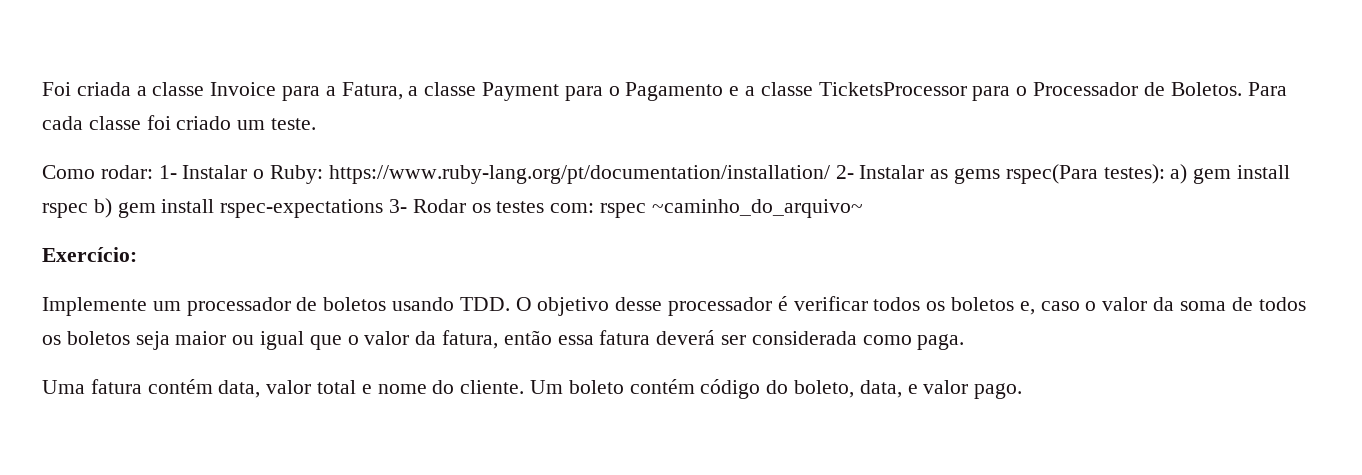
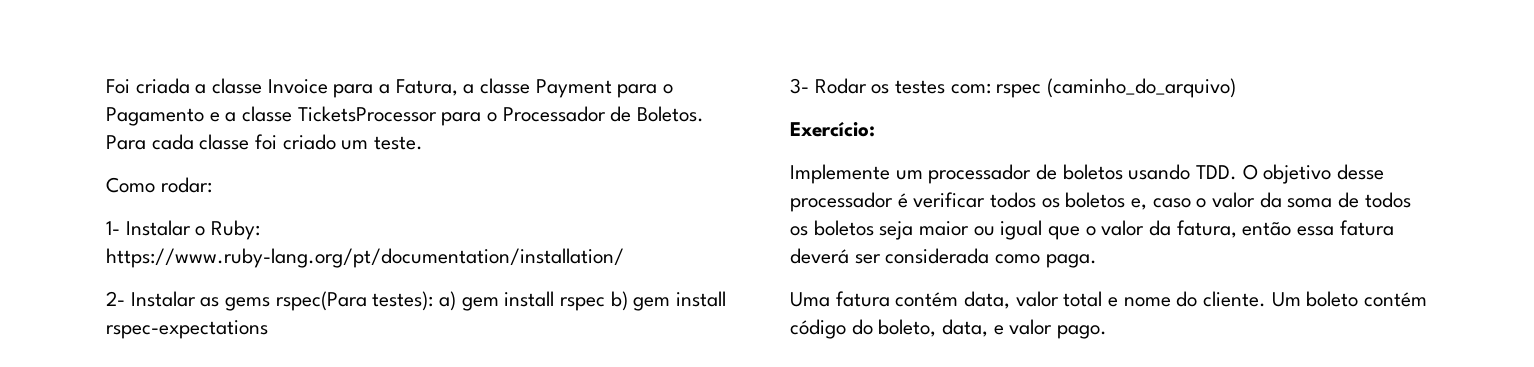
(153, 172) none -> (212, 185) //
(830, 174) none -> (624, 258) //
(384, 208) none -> (268, 329) //
[651,199,863,218] ~caminho_do_arquivo~ -> [1047,78,1237,98] (caminho_do_arquivo)

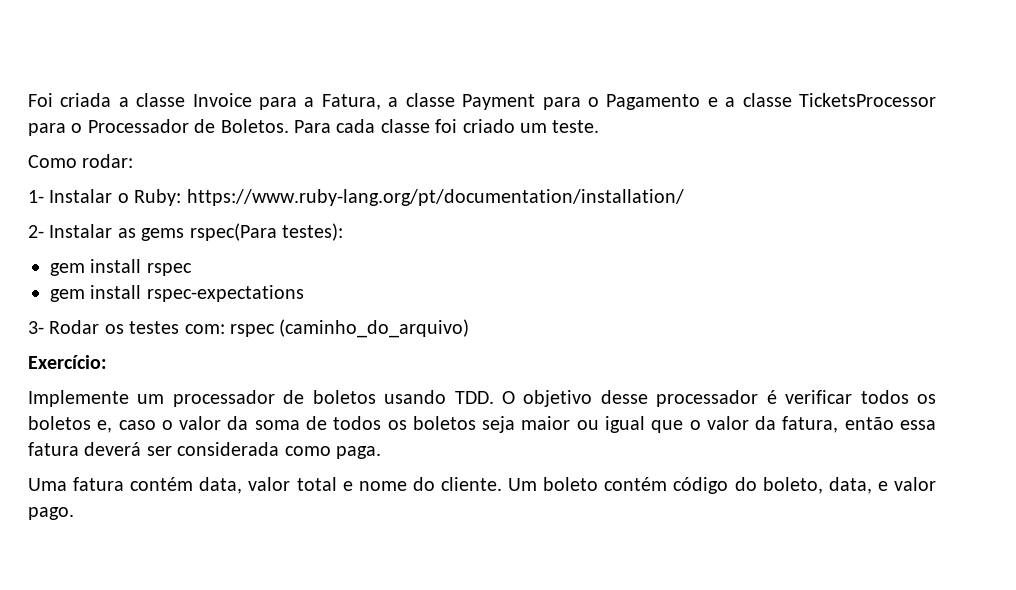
[439,291,457,311] a) -> (343, 232) //
[610,291,628,311] b) -> (192, 269) //

